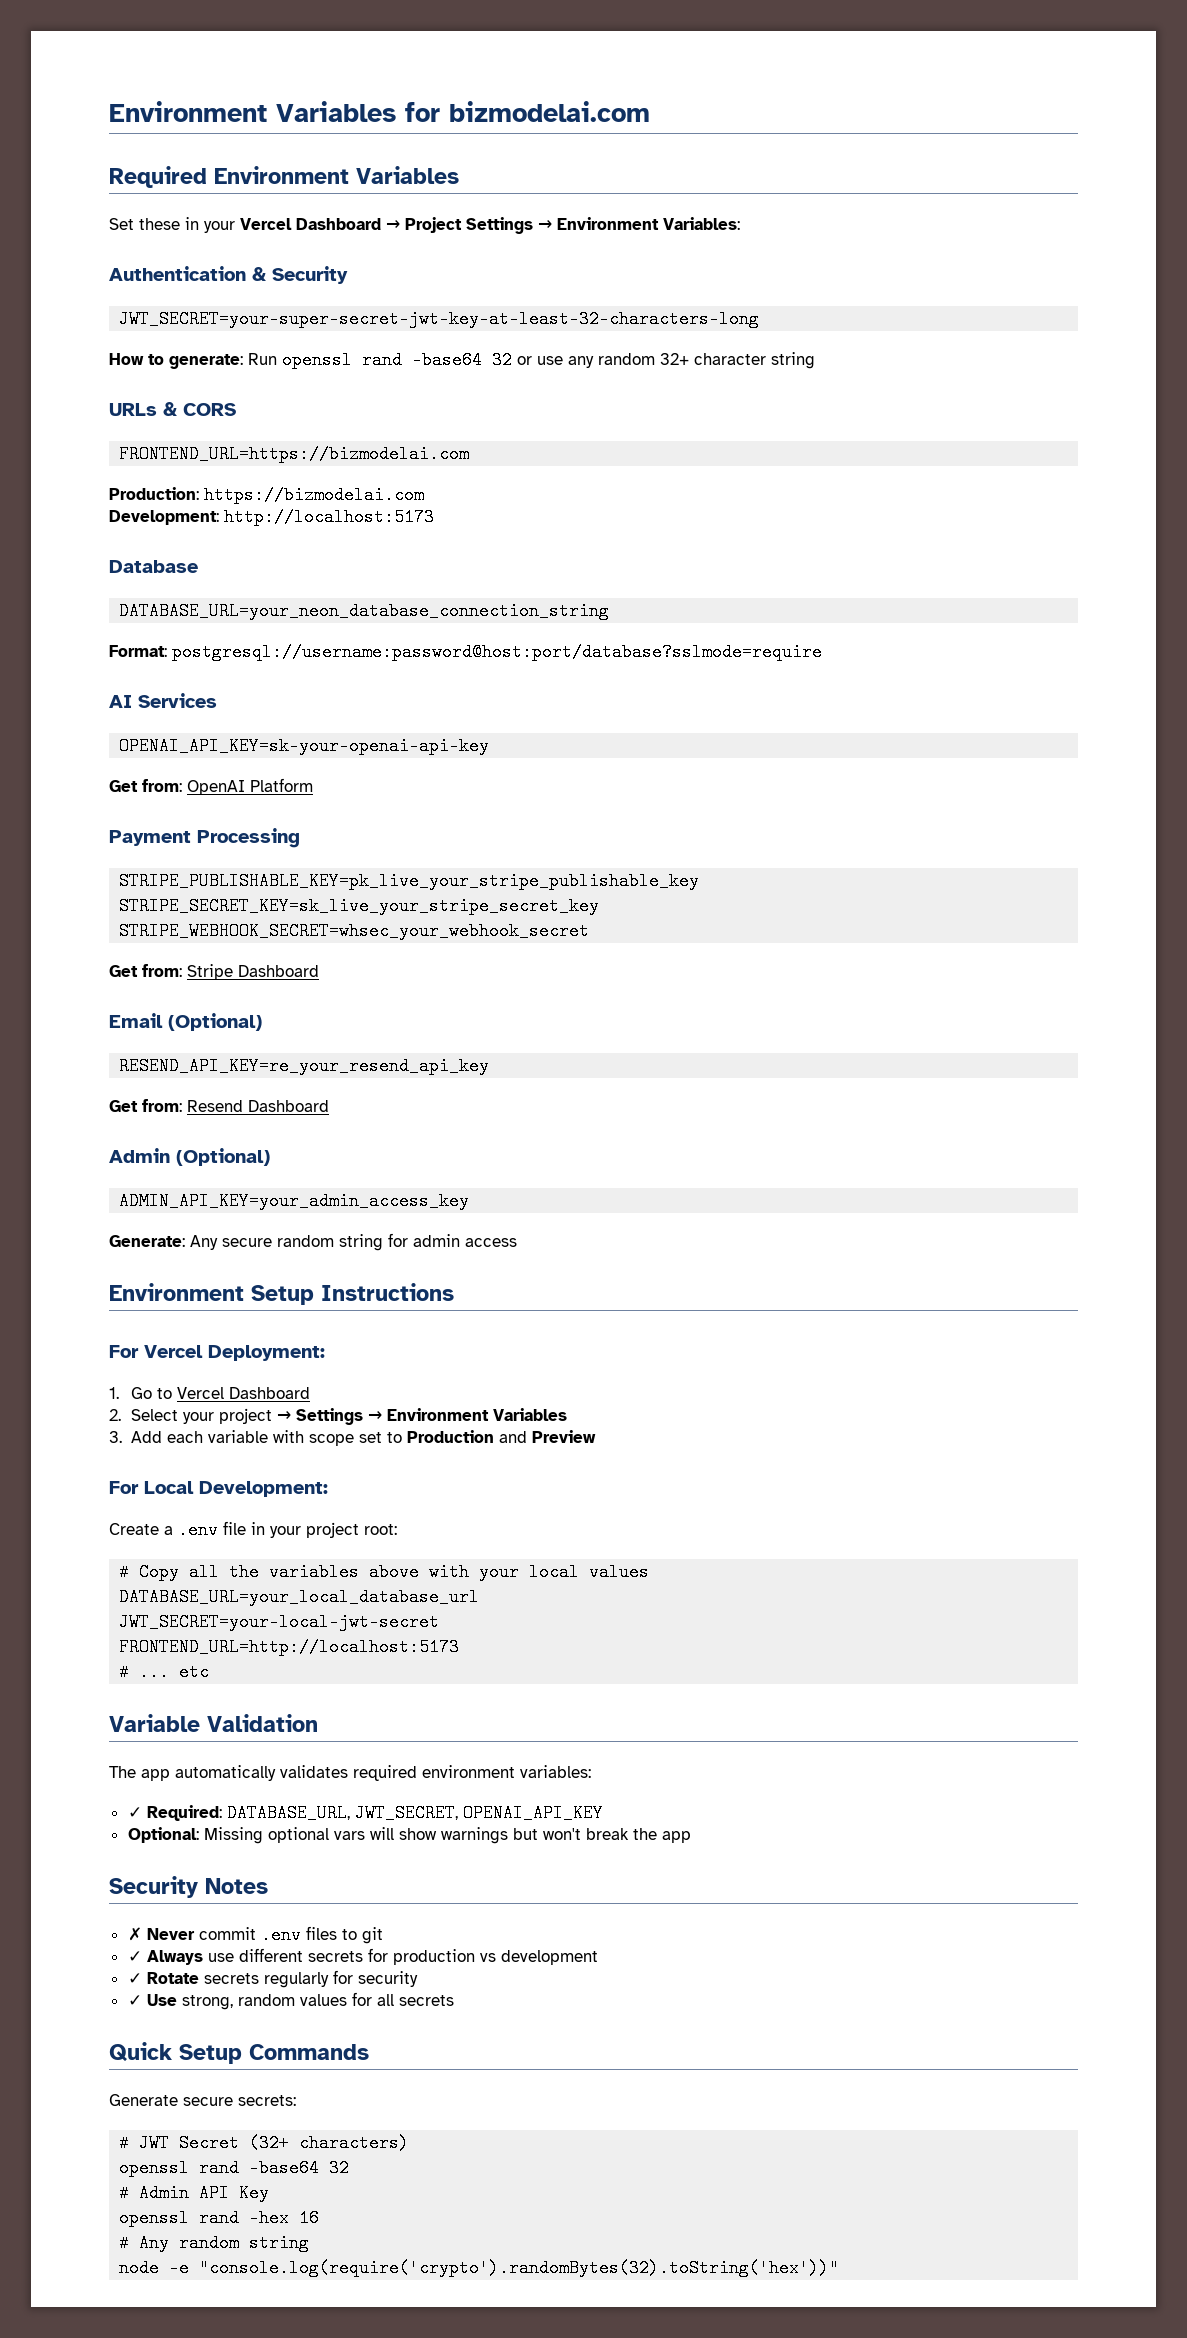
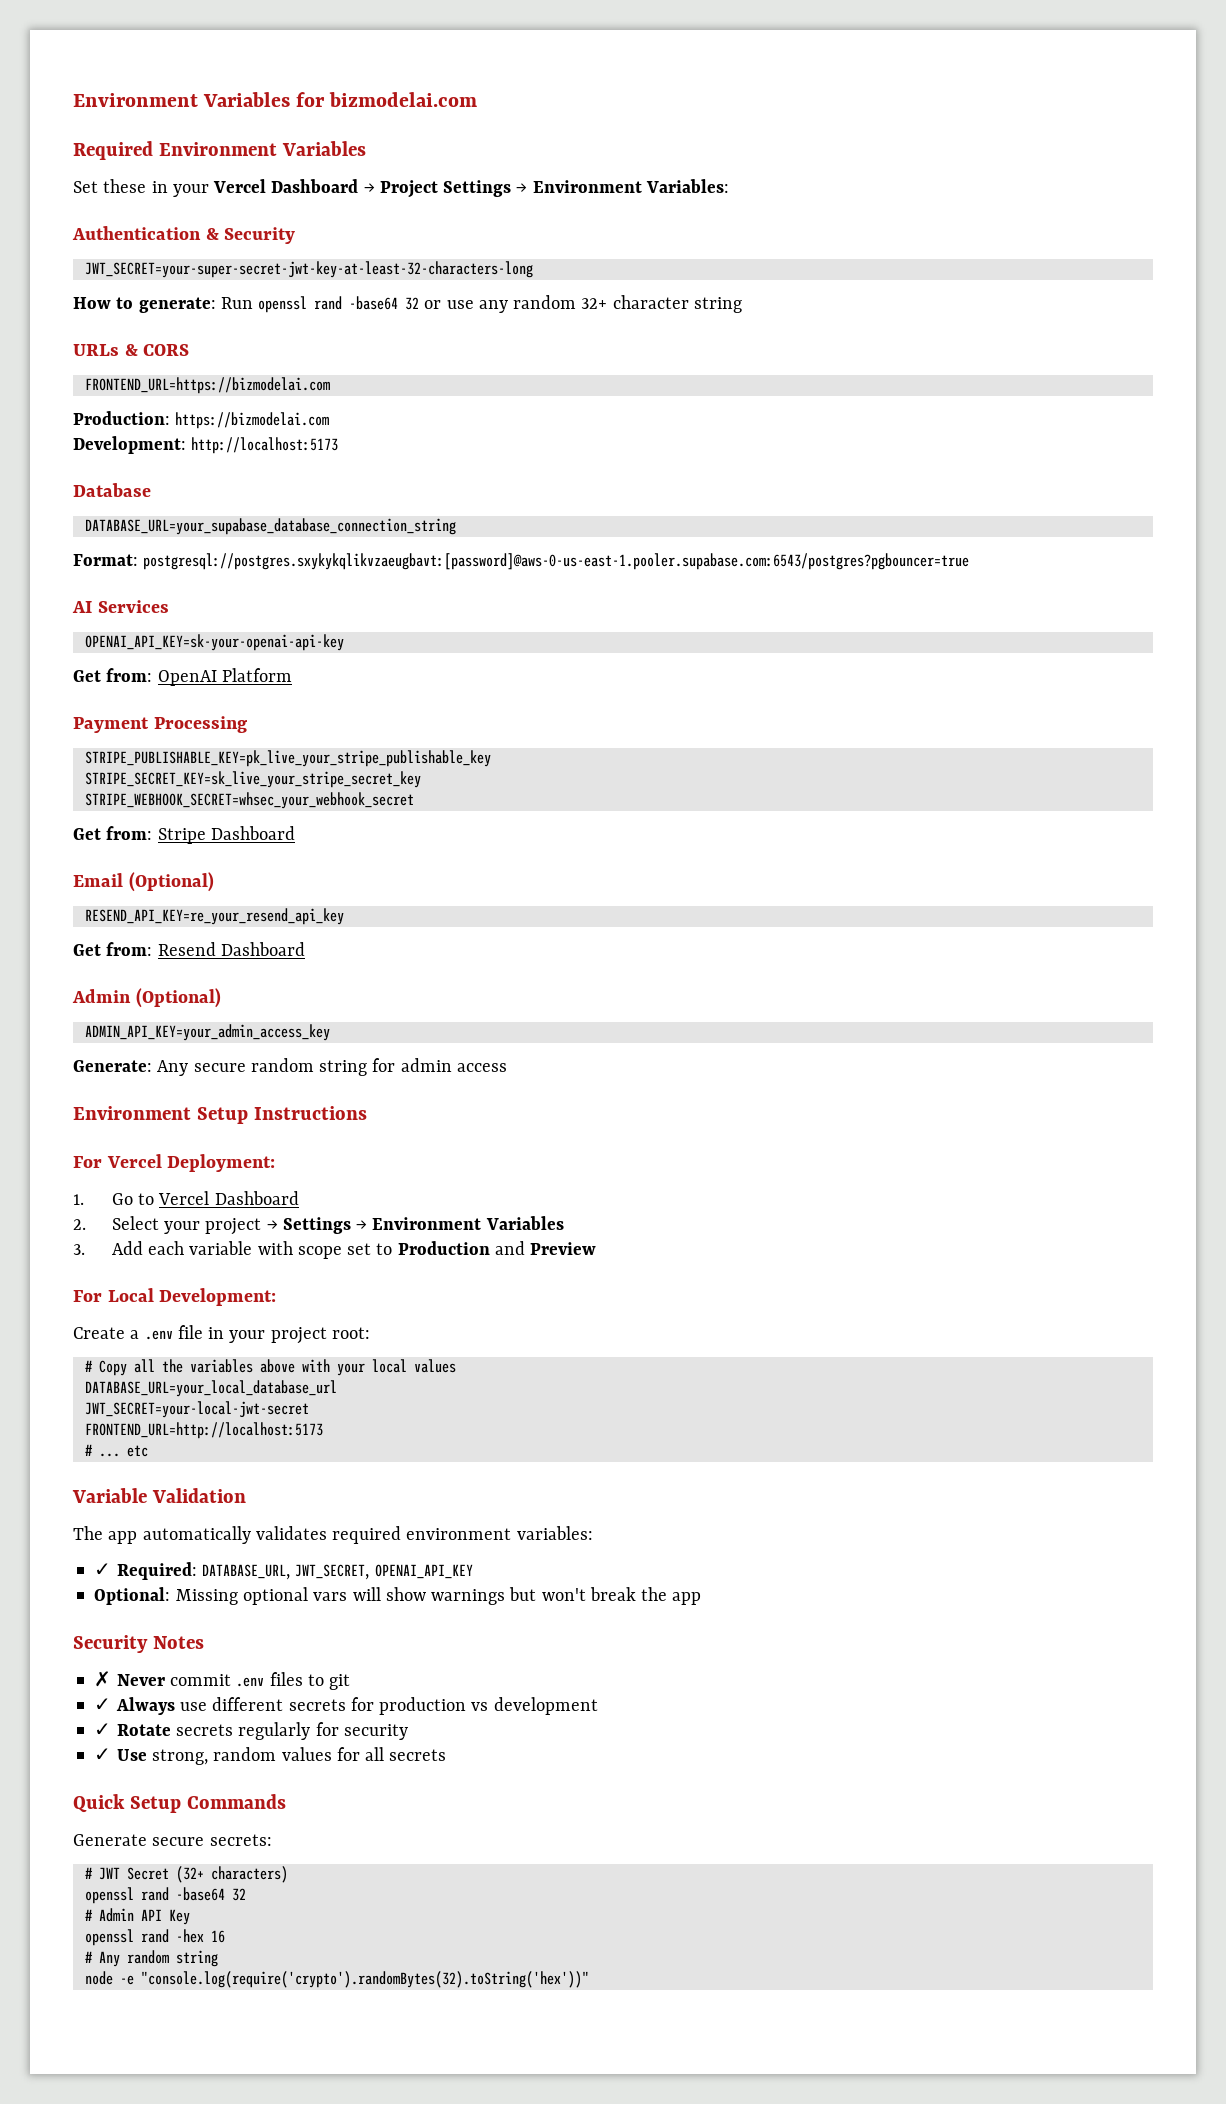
[119,602,610,620] DATABASE_URL=your_neon_database_connection_string -> [84,518,456,535] DATABASE_URL=your_supabase_database_connection_string
[172,643,822,661] postgresql://username:password@host:port/database?sslmode=require -> [143,553,970,570] postgresql://postgres.sxykykqlikvzaeugbavt:[password]@aws-0-us-east-1.pooler.supabase.com:6543/postgres?pgbouncer=true

